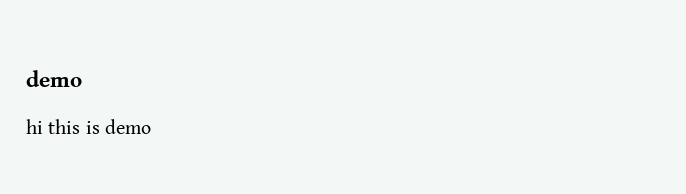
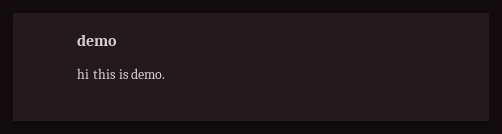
[104,119,151,134] demo -> [131,68,166,79] demo.

